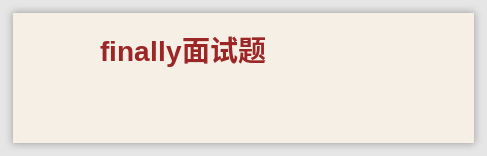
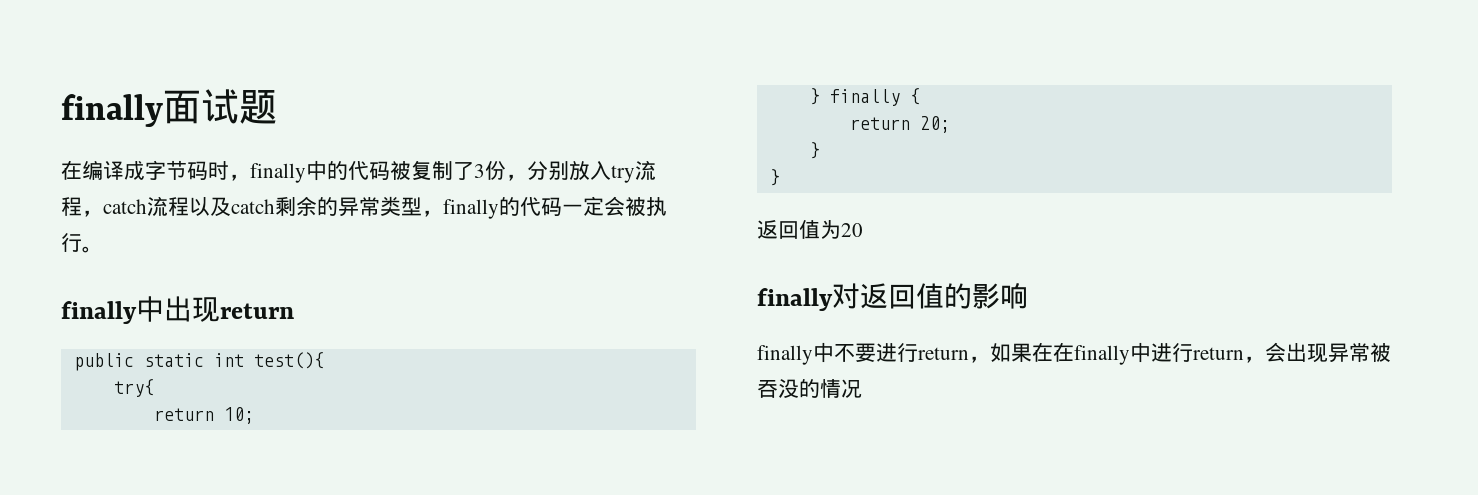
(266, 50) none -> [61,160,656,183] [61,196,667,219] [61,233,103,253] [61,296,294,324] [73,352,324,371] [113,379,154,397] [153,407,254,424] [809,88,920,106] [849,116,950,133] [809,142,820,159] [769,169,780,186] [757,220,863,239] [757,283,1028,311] [757,342,1391,365] [757,379,862,398] // 在编译成字节码时，finally中的代码被复制了3份，分别放入try流程，catch流程以及catch剩余的异常类型，finally的代码一定会被执行。 // finally中出现return // public static int test(){ // try{ // return 10; // } finally { // return 20; // } // } // 返回值为20 // finally对返回值的影响 // finally中不要进行return，如果在在finally中进行return，会出现异常被吞没的情况

